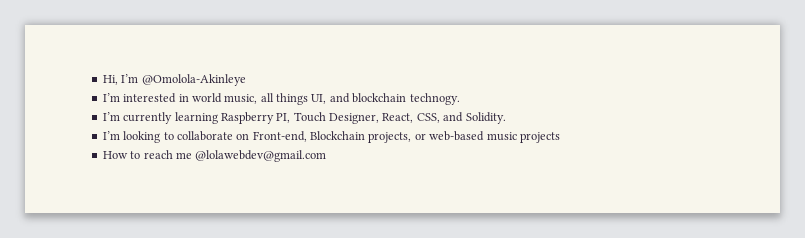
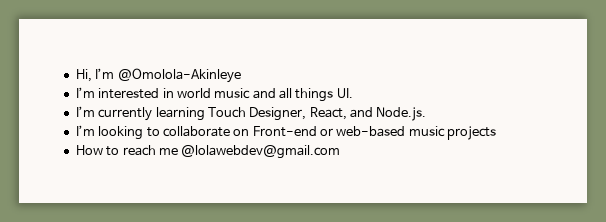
[224,93,460,105] music, all things UI, and blockchain technogy. -> [214,88,353,102] music and all things UI.
[220,112,291,124] Raspberry PI, -> (205, 114) none
[416,112,506,124] CSS, and Solidity. -> [349,107,427,121] and Node.js.
[252,131,412,143] Front-end, Blockchain projects, -> [252,126,317,137] Front-end

